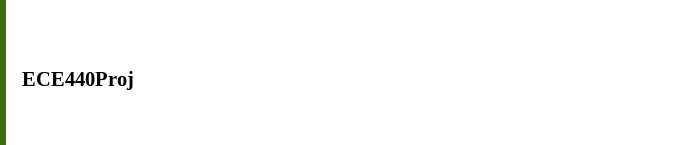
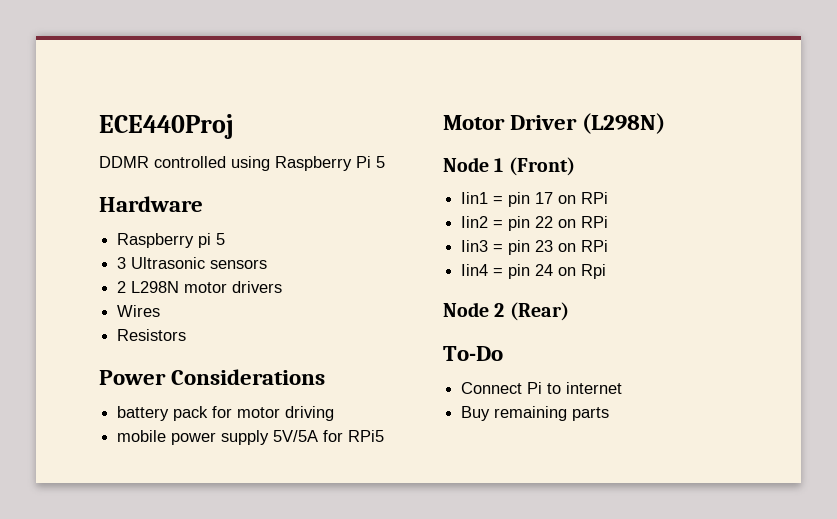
(134, 80) none -> [99,156,385,171] [99,196,203,212] [117,233,226,248] [117,257,268,269] [117,281,283,293] [117,305,161,317] [117,329,187,341] [99,369,326,385] [117,406,335,421] [117,430,385,445] [443,113,666,134] [443,157,575,176] [461,192,609,207] [461,216,609,231] [461,240,609,255] [461,264,607,279] [443,302,569,321] [443,346,503,361] [461,382,623,394] [461,406,610,421] // DDMR controlled using Raspberry Pi 5 // Hardware // Raspberry pi 5 // 3 Ultrasonic sensors // 2 L298N motor drivers // Wires // Resistors // Power Considerations // battery pack for motor driving // mobile power supply 5V/5A for RPi5 // Motor Driver (L298N) // Node 1 (Front) // Iin1 = pin 17 on RPi // Iin2 = pin 22 on RPi // Iin3 = pin 23 on RPi // Iin4 = pin 24 on Rpi // Node 2 (Rear) // To-Do // Connect Pi to internet // Buy remaining parts

